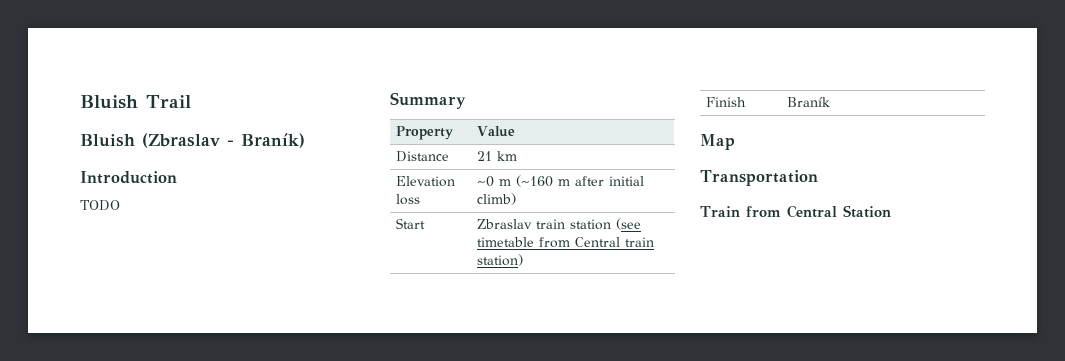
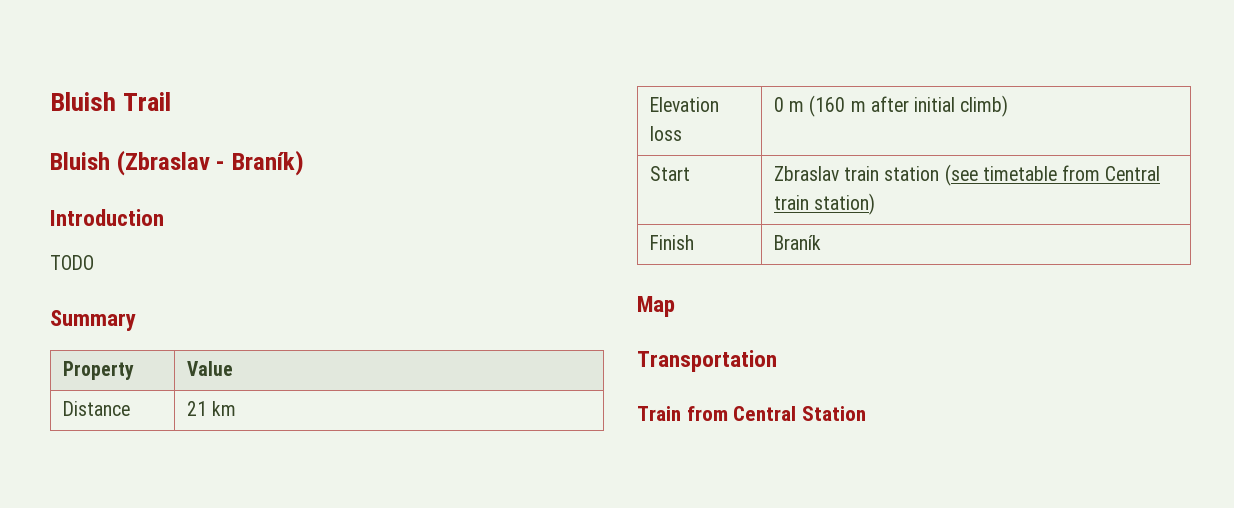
[477,175,554,187] ~0 m (~160 -> [773,95,846,117] 0 m (160

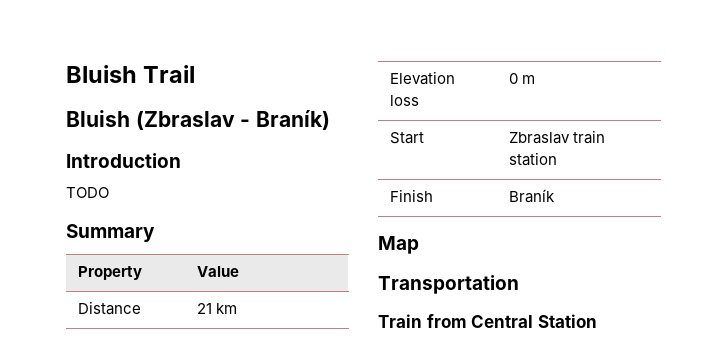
[809,95,1009,117] (160 m after initial climb) -> (535, 79) none
[944,164,1161,186] [773,193,875,215] (see timetable from Central train station) -> (557, 159) none

